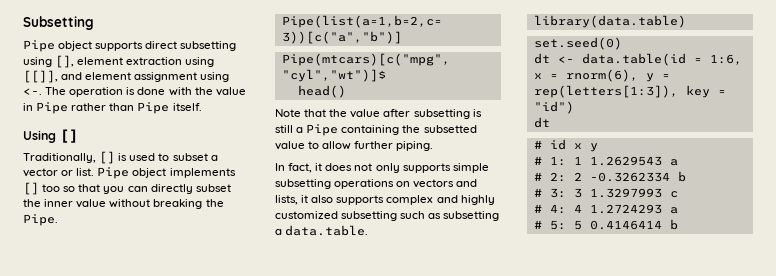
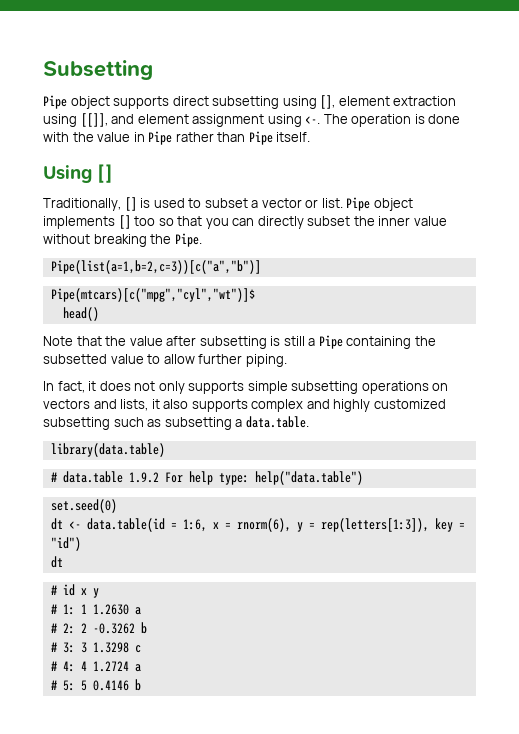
(686, 21) none -> [50,471,363,485] // # data.table 1.9.2 For help type: help("data.table")
[589,156,662,166] 1.2629543 -> [92,604,129,615] 1.2630
[589,172,670,182] -0.3262334 -> [92,623,135,634] -0.3262
[589,188,662,198] 1.3297993 -> [92,642,129,653] 1.3298
[589,204,662,214] 1.2724293 -> [92,661,129,672] 1.2724
[589,220,662,230] 0.4146414 -> [92,680,129,691] 0.4146

